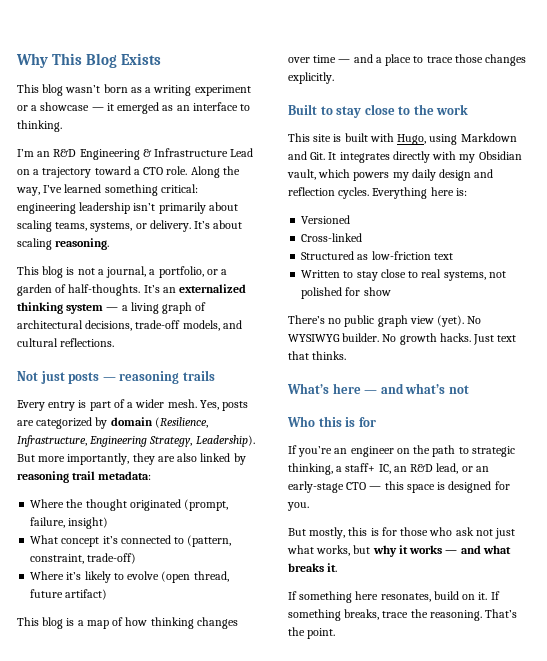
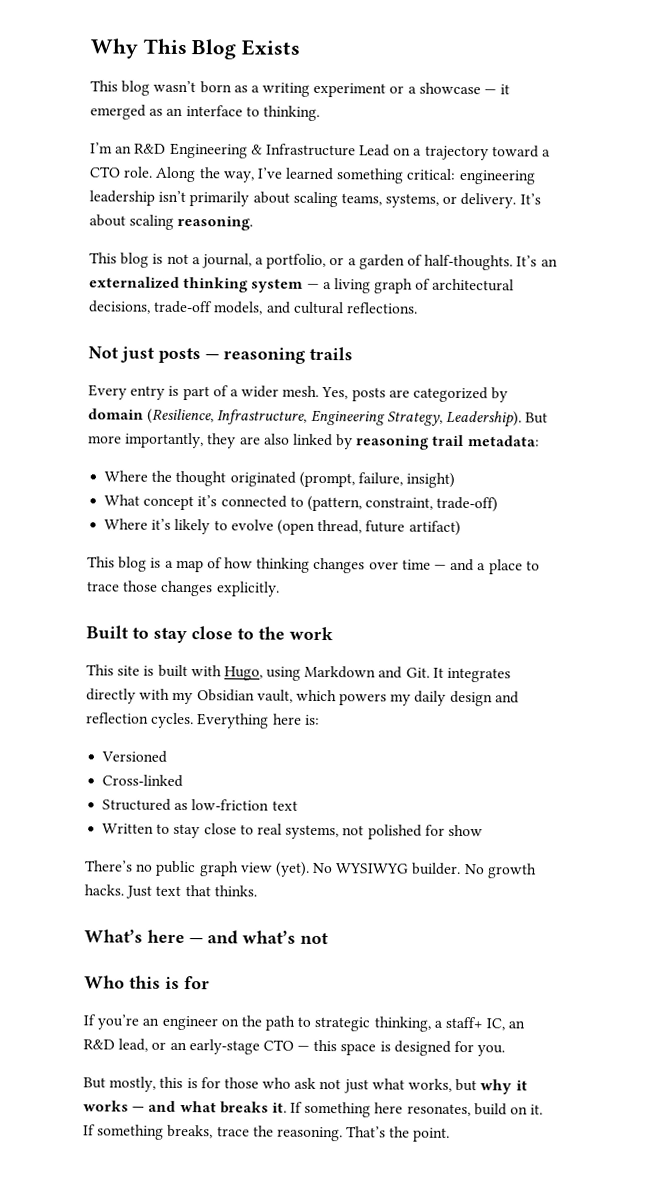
(338, 567) // -> (287, 1107) none

